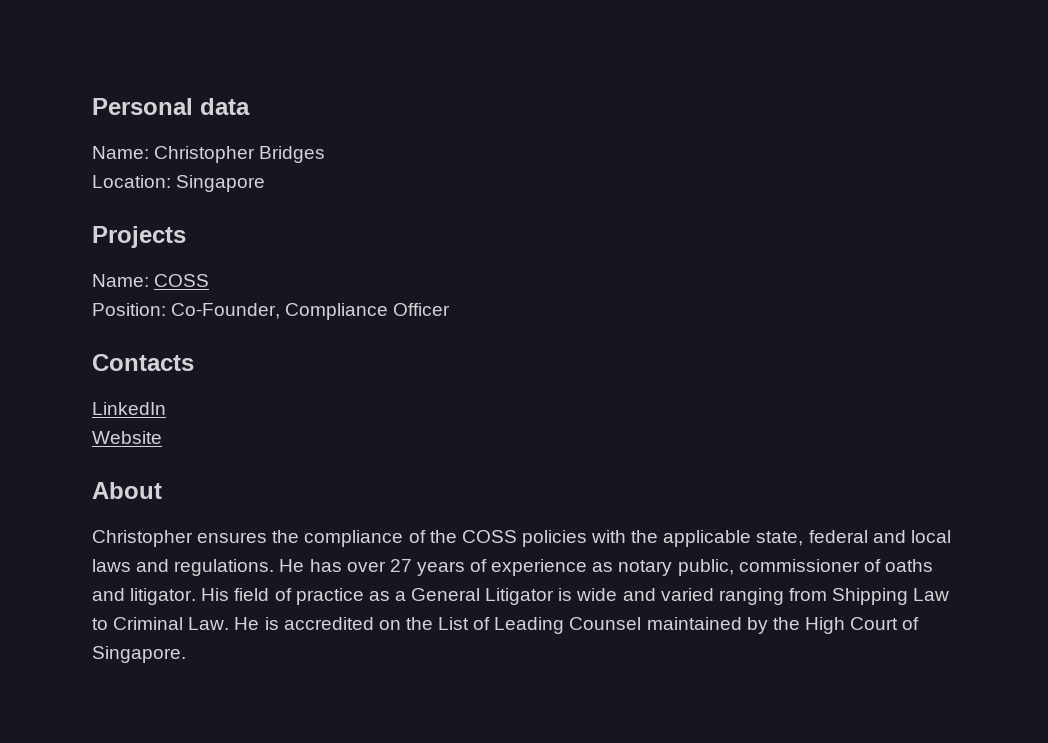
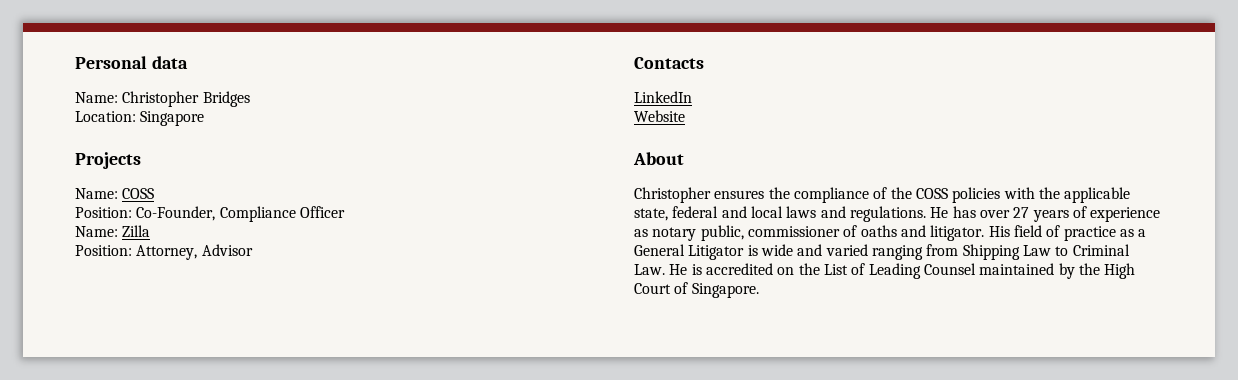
(451, 309) none -> [75,225,151,237] [75,244,253,260] // Name: Zilla // Position: Attorney, Advisor

